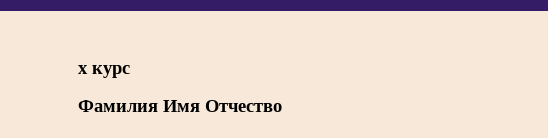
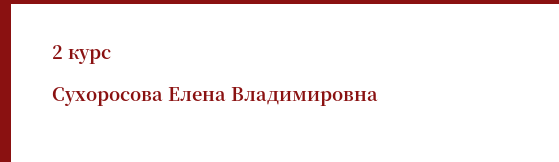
[78,65,88,74] x -> [52,45,63,59] 2
[78,100,282,112] Фамилия Имя Отчество -> [52,87,378,106] Сухоросова Елена Владимировна

